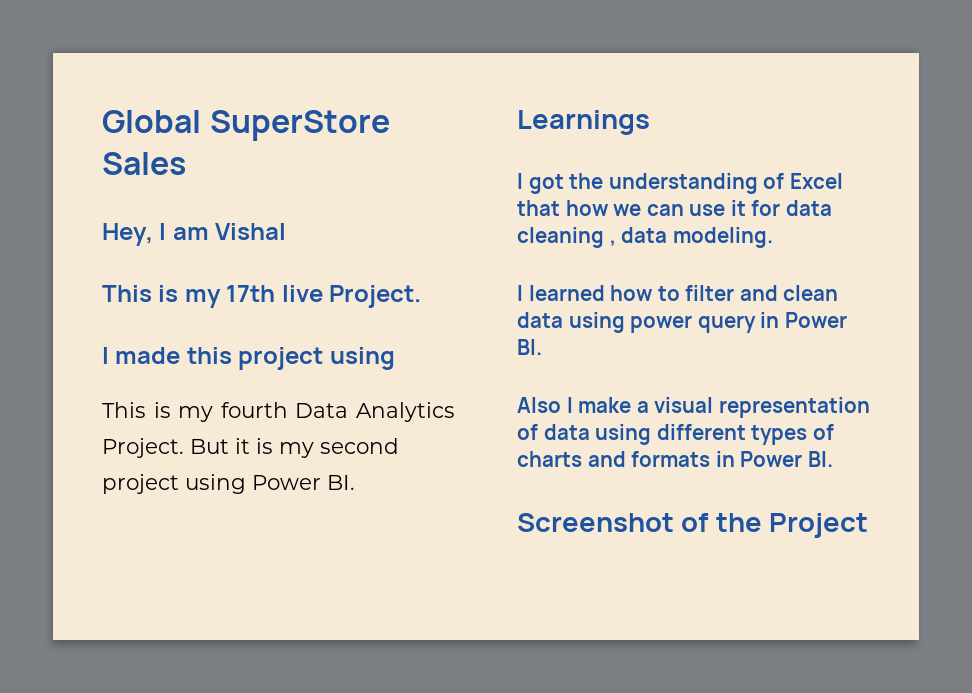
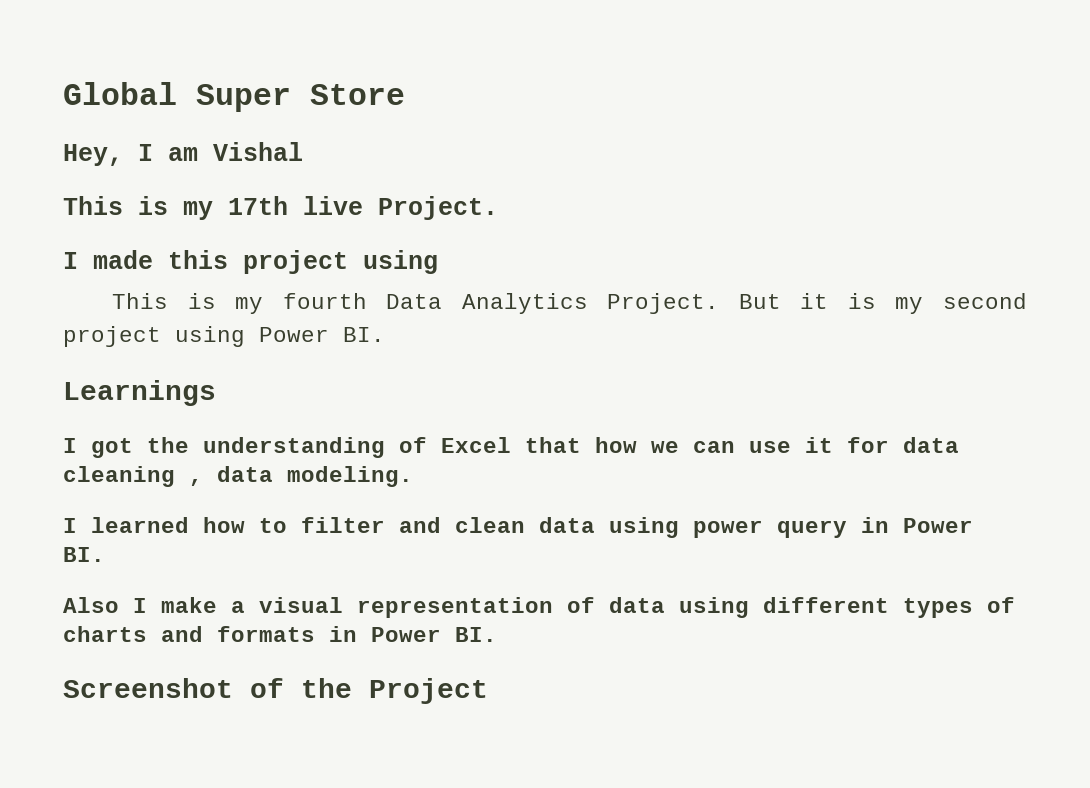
[209,110,390,141] [102,152,186,175] SuperStore Sales -> [196,84,405,112] Super Store

